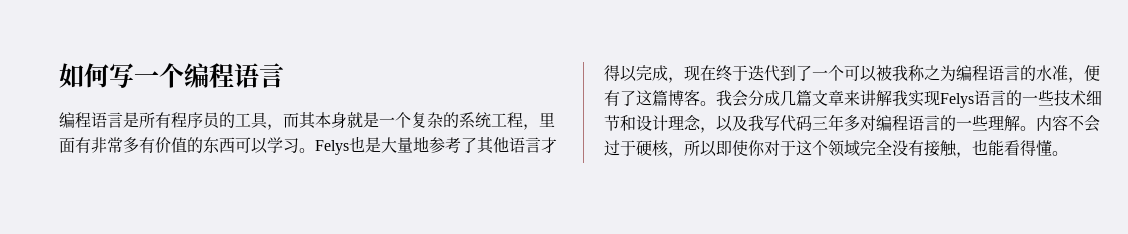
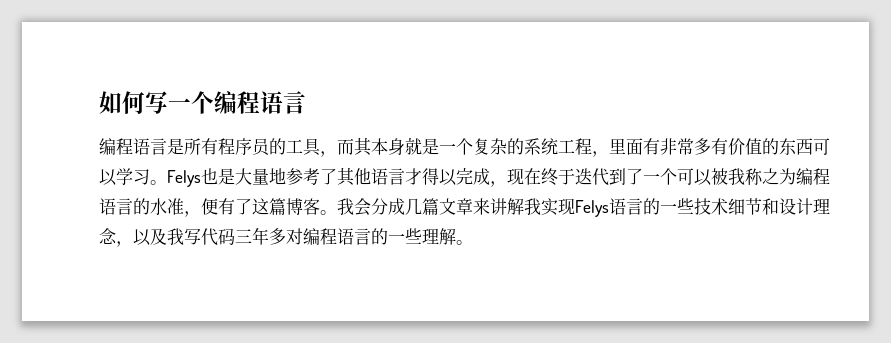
[1036,115,1100,132] [604,139,1068,158] 内容不会过于硬核，所以即使你对于这个领域完全没有接触，也能看得懂。 -> (473, 242) none

